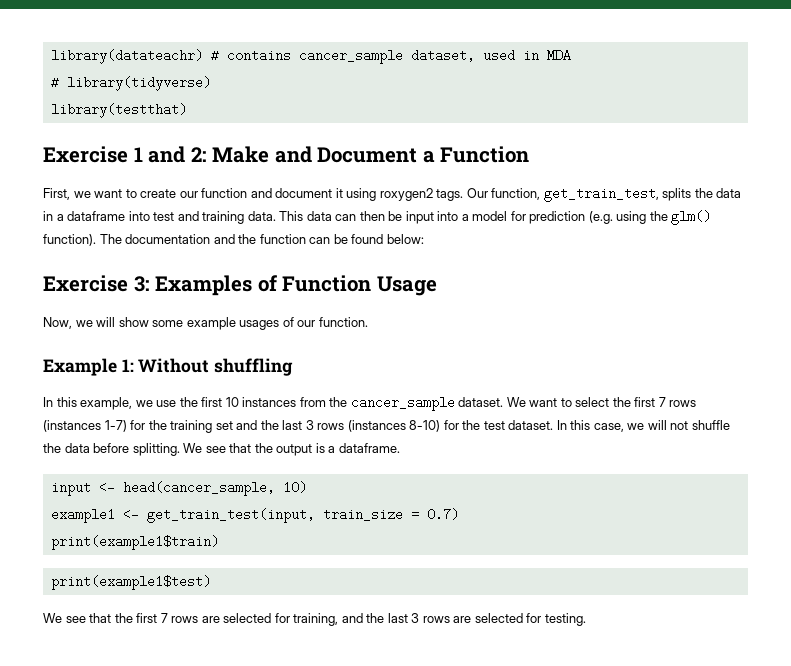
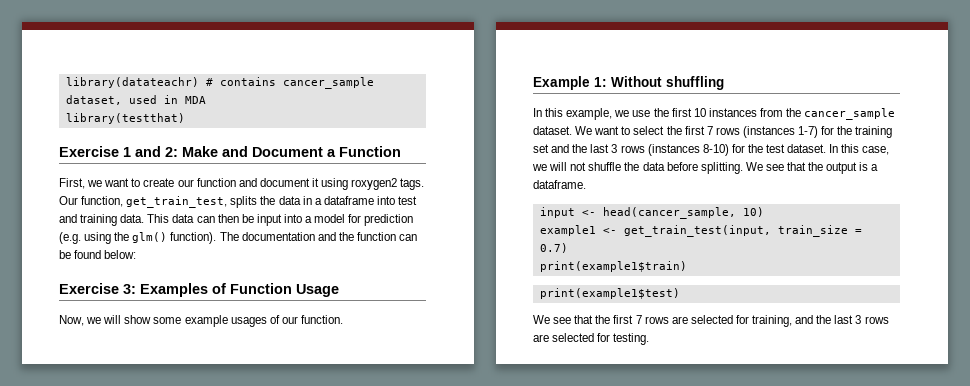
[50,76,211,91] // # library(tidyverse) -> (206, 100) none

